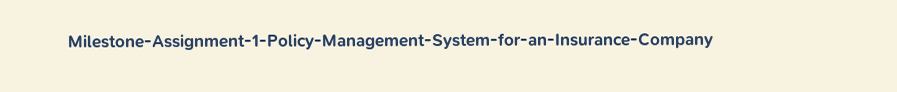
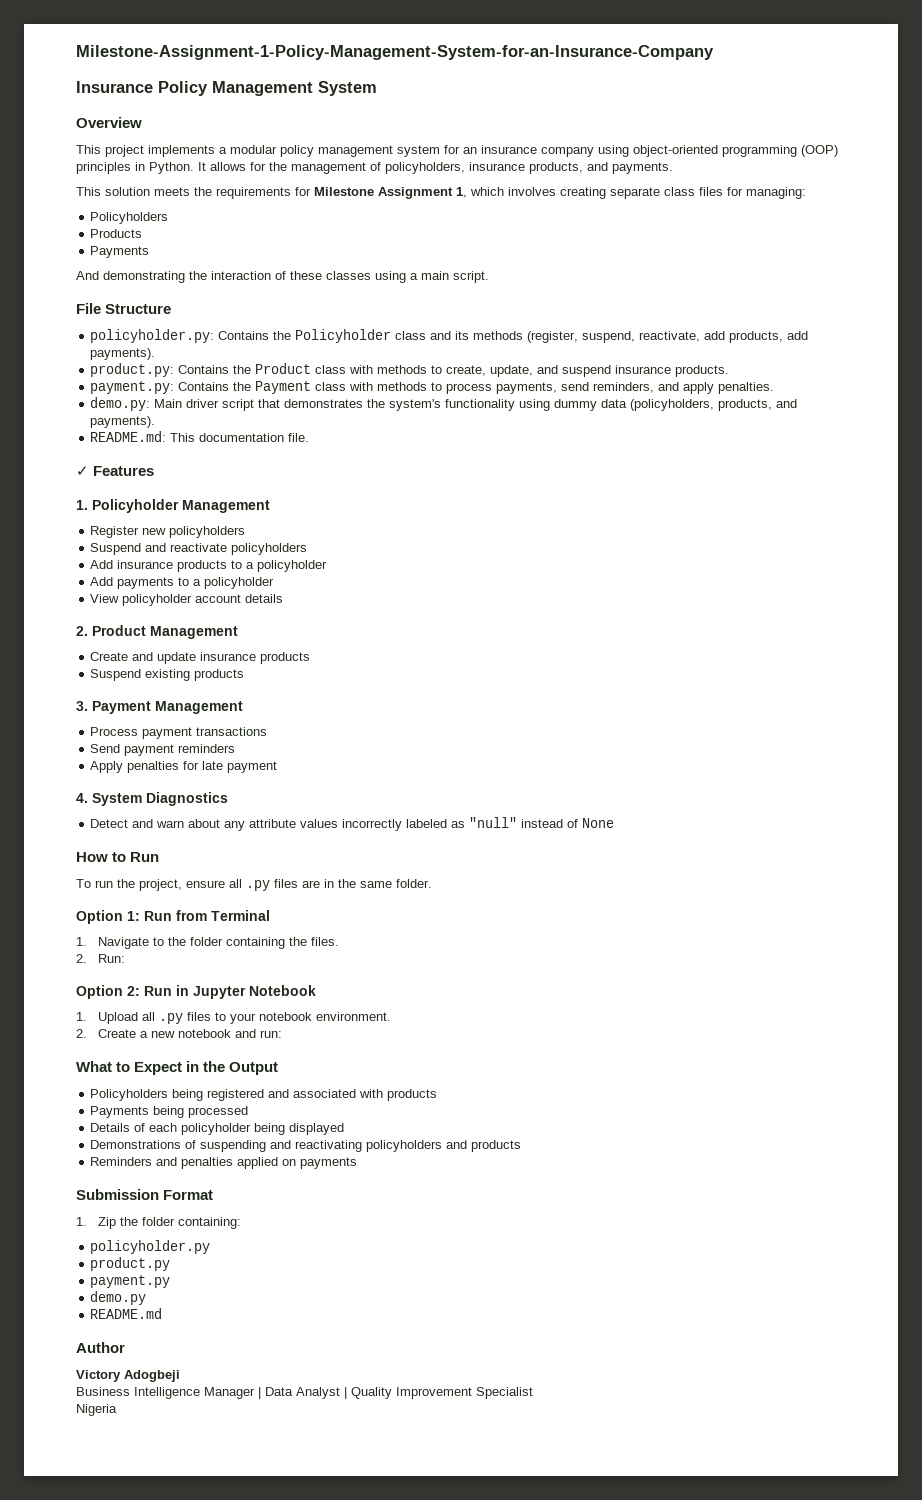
(714, 41) none -> [76,81,377,96] [76,117,142,128] [76,145,838,157] [76,162,673,174] [76,187,806,199] [90,212,169,224] [90,229,143,238] [90,246,150,258] [76,271,489,283] [76,303,172,314] [90,329,809,343] [90,348,156,360] [90,363,730,377] [90,381,775,394] [90,397,798,411] [90,416,156,428] [90,431,310,442] [76,466,155,476] [76,499,270,513] [90,526,246,538] [90,543,308,555] [90,560,328,572] [90,577,275,589] [90,594,284,606] [76,625,238,639] [90,652,311,664] [90,669,245,681] [76,701,243,714] [90,727,268,739] [90,744,236,756] [90,761,278,773] [76,792,228,806] [90,817,615,831] [76,852,160,862] [76,879,432,891] [76,910,270,924] [76,937,339,949] [76,954,125,963] [76,985,316,999] [76,1012,391,1024] [76,1029,282,1038] [76,1061,279,1075] [90,1089,438,1101] [90,1106,249,1118] [90,1123,345,1135] [90,1140,522,1152] [90,1157,358,1169] [76,1189,214,1200] [76,1217,241,1229] [90,1240,211,1254] [90,1257,171,1271] [90,1275,171,1288] [90,1291,147,1305] [90,1308,163,1319] [76,1342,125,1353] [76,1370,180,1382] [76,1387,533,1399] [76,1404,117,1416] // Insurance Policy Management System // Overview // This project implements a modular policy management system for an insurance company using object-oriented programming (OOP) principles in Python. It allows for the management of policyholders, insurance products, and payments. // This solution meets the requirements for Milestone Assignment 1, which involves creating separate class files for managing: // Policyholders // Products // Payments // And demonstrating the interaction of these classes using a main script. // File Structure // policyholder.py: Contains the Policyholder class and its methods (register, suspend, reactivate, add products, add payments). // product.py: Contains the Product class with methods to create, update, and suspend insurance products. // payment.py: Contains the Payment class with methods to process payments, send reminders, and apply penalties. // demo.py: Main driver script that demonstrates the system's functionality using dummy data (policyholders, products, and payments). // README.md: This documentation file. // ✓ Features // 1. Policyholder Management // Register new policyholders // Suspend and reactivate policyholders // Add insurance products to a policyholder // Add payments to a policyholder // View policyholder account details // 2. Product Management // Create and update insurance products // Suspend existing products // 3. Payment Management // Process payment transactions // Send payment reminders // Apply penalties for late payment // 4. System Diagnostics // Detect and warn about any attribute values incorrectly labeled as "null" instead of None // How to Run // To run the project, ensure all .py files are in the same folder. // Option 1: Run from Terminal // 1. Navigate to the folder containing the files. // 2. Run: // Option 2: Run in Jupyter Notebook // 1. Upload all .py files to your notebook environment. // 2. Create a new notebook and run: // What to Expect in the Output // Policyholders being registered and associated with products // Payments being processed // Details of each policyholder being displayed // Demonstrations of suspending and reactivating policyholders and products // Reminders and penalties applied on payments // Submission Format // 1. Zip the folder containing: // policyholder.py // product.py // payment.py // demo.py // README.md // Author // Victory Adogbeji // Business Intelligence Manager | Data Analyst | Quality Improvement Specialist // Nigeria

